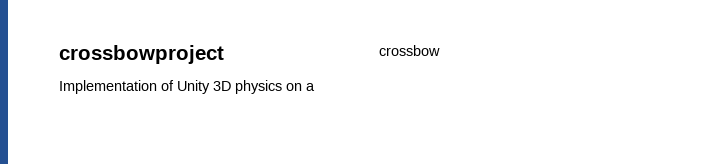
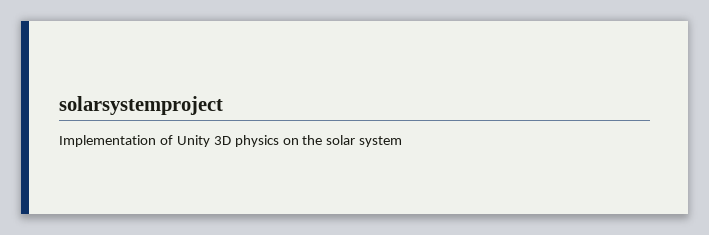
[59,45,224,64] crossbowproject -> [59,96,223,115] solarsystemproject
[306,83,315,91] [379,45,440,56] a crossbow -> [302,135,403,147] the solar system

